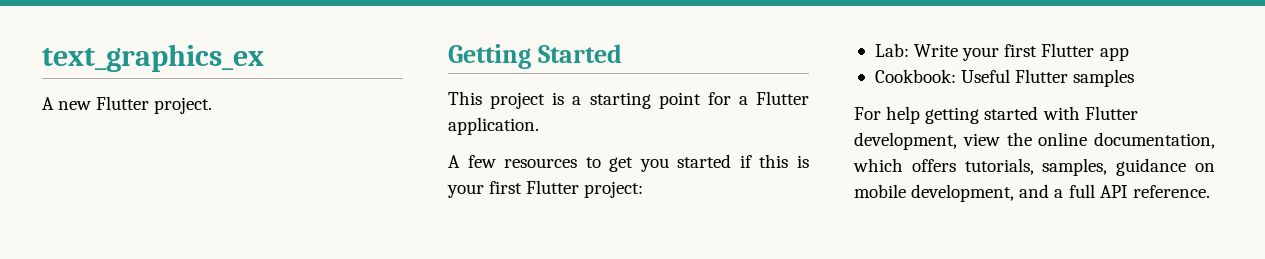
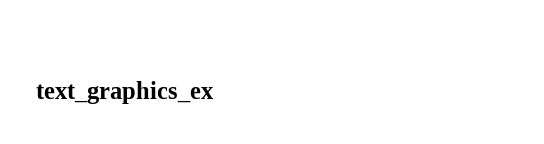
[42,96,213,114] [448,44,622,69] [448,91,809,109] [448,117,539,135] [448,154,809,172] [447,180,644,198] [874,43,1129,61] [874,69,1135,87] [854,106,1138,124] [854,132,1215,150] [853,158,1215,176] [854,184,1210,202] // A new Flutter project. // Getting Started // This project is a starting point for a Flutter application. // A few resources to get you started if this is your first Flutter project: // Lab: Write your first Flutter app // Cookbook: Useful Flutter samples // For help getting started with Flutter development, view the online documentation, which offers tutorials, samples, guidance on mobile development, and a full API reference. -> (214, 92) none

